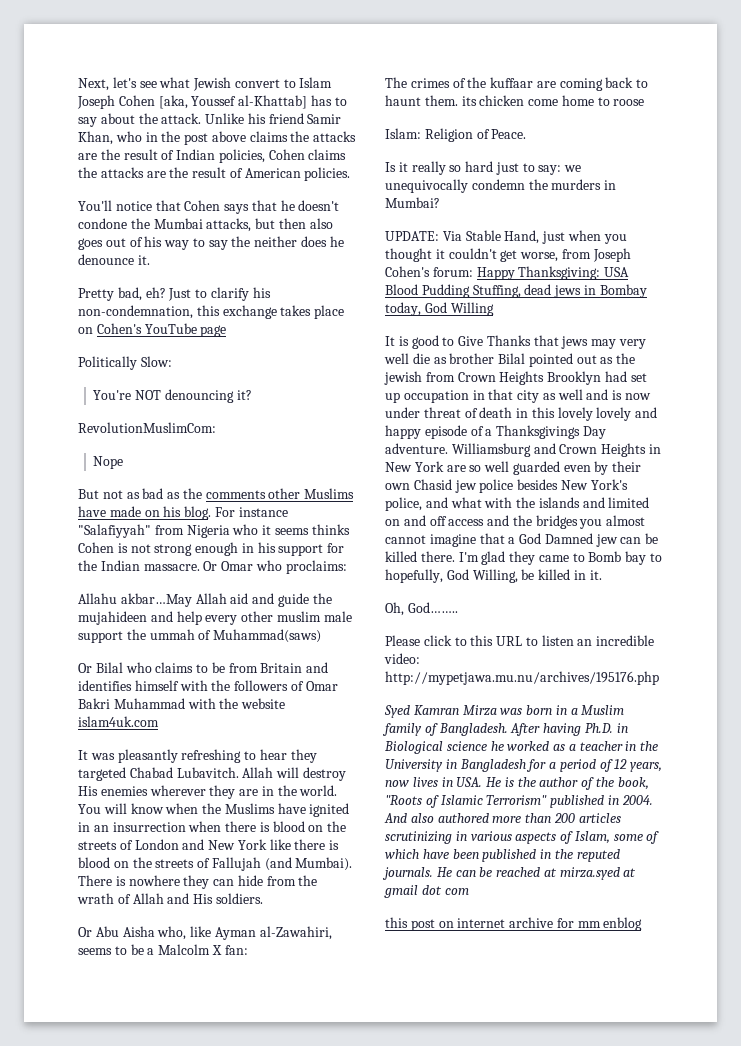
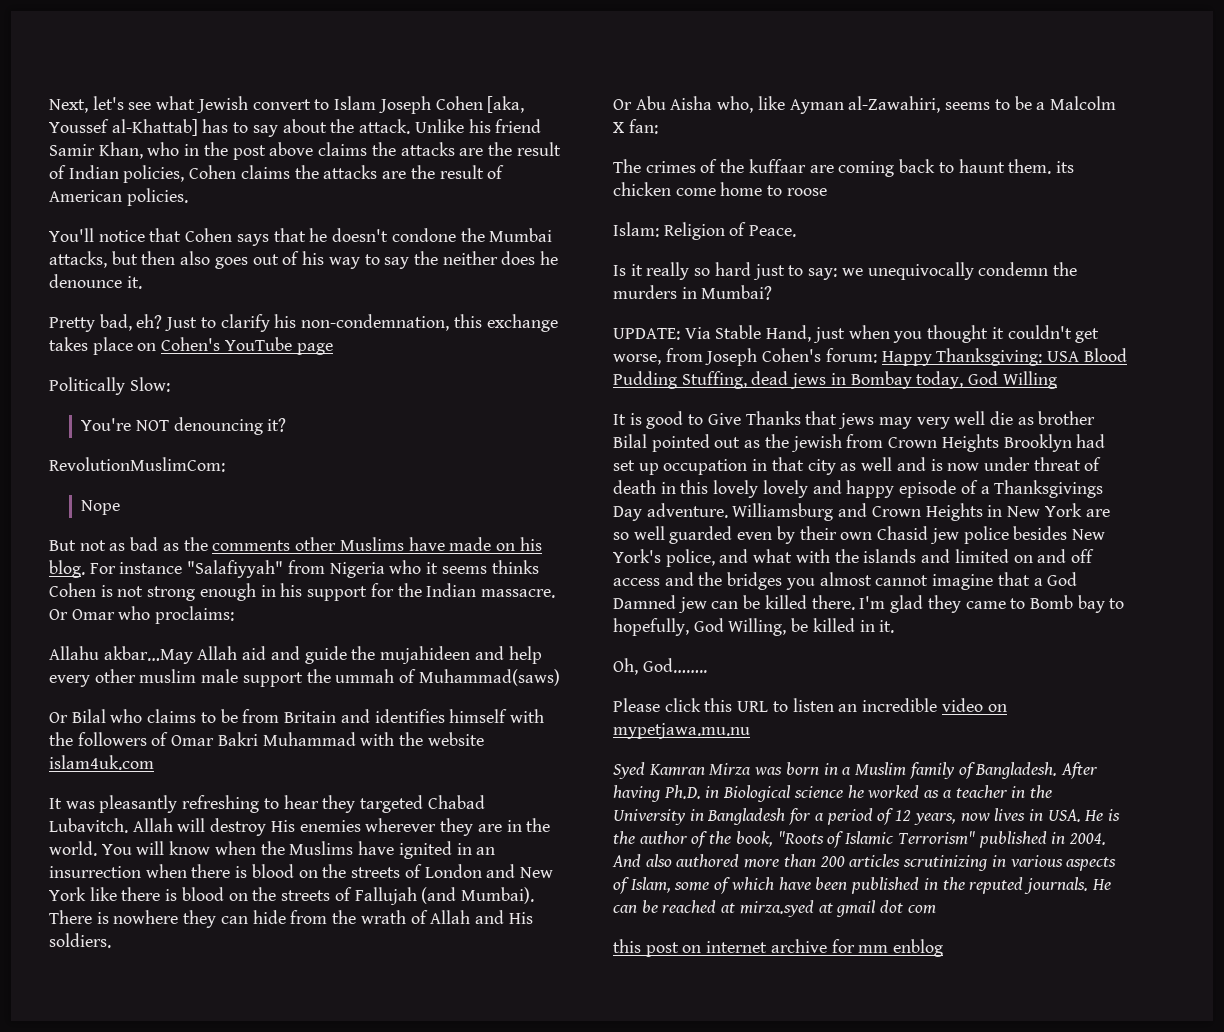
[454,637,467,646] to -> (701, 705) none
[384,653,420,664] [385,671,659,685] video: http://mypetjawa.mu.nu/archives/195176.php -> [941,698,1007,712] [613,723,750,739] video on mypetjawa.mu.nu

